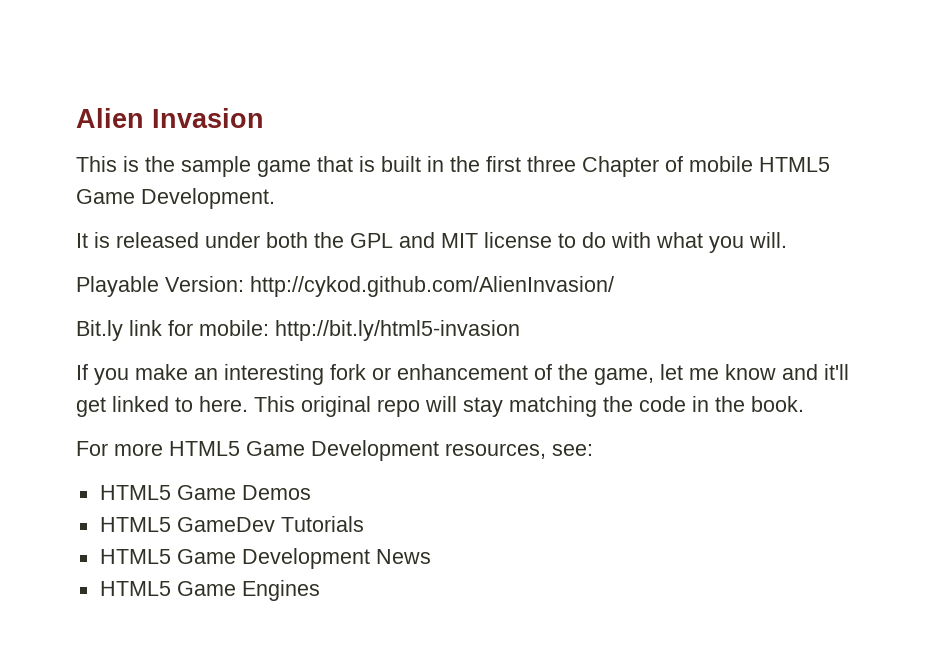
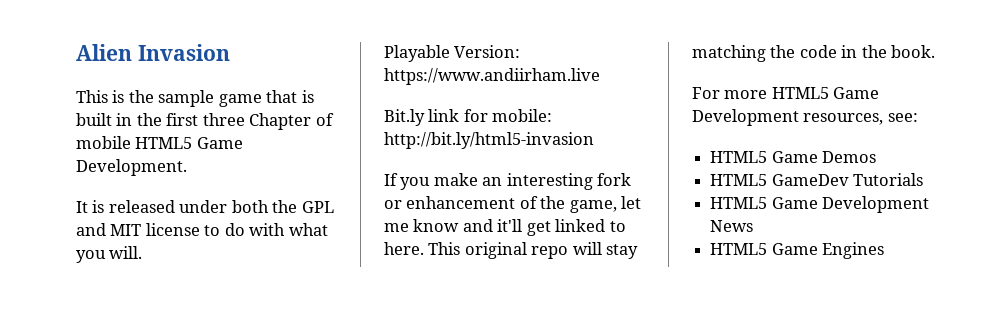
[250,276,614,297] http://cykod.github.com/AlienInvasion/ -> [384,68,600,85] https://www.andiirham.live

